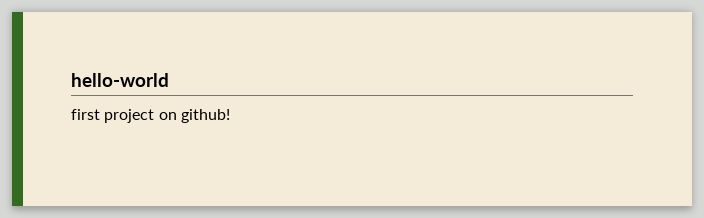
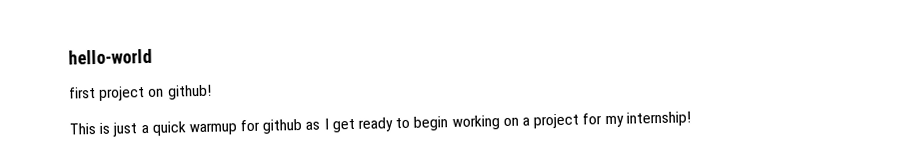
(230, 116) none -> [69,111,691,137] // This is just a quick warmup for github as I get ready to begin working on a project for my internship!

